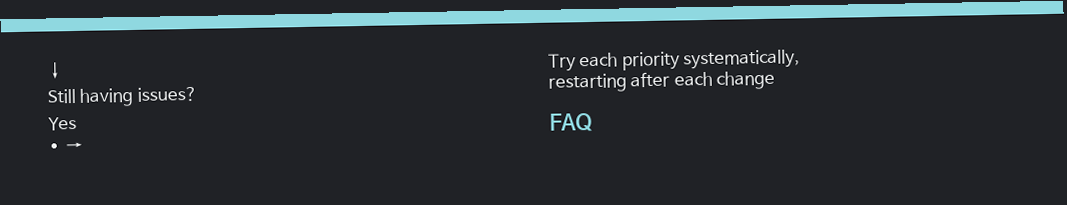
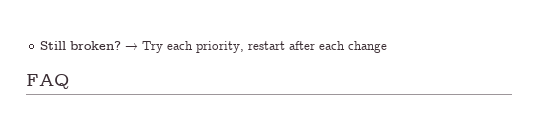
[47,62,63,80] [47,86,197,107] [48,116,77,131] ↓ // Still having issues? // Yes // -> [40,41,122,50] Still broken?
(84, 146) // -> (139, 46) none
[621,49,801,71] [548,73,627,93] priority systematically, // restarting -> [196,41,286,53] priority, restart

